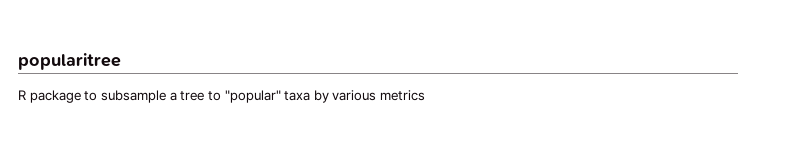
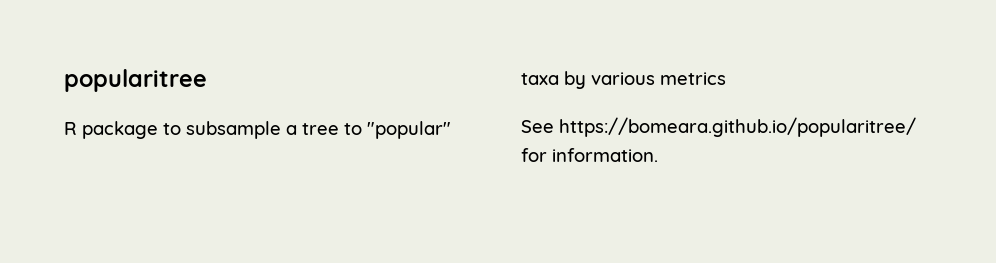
(426, 95) none -> [521,117,916,137] [521,148,658,162] // See https://bomeara.github.io/popularitree/ for information.

